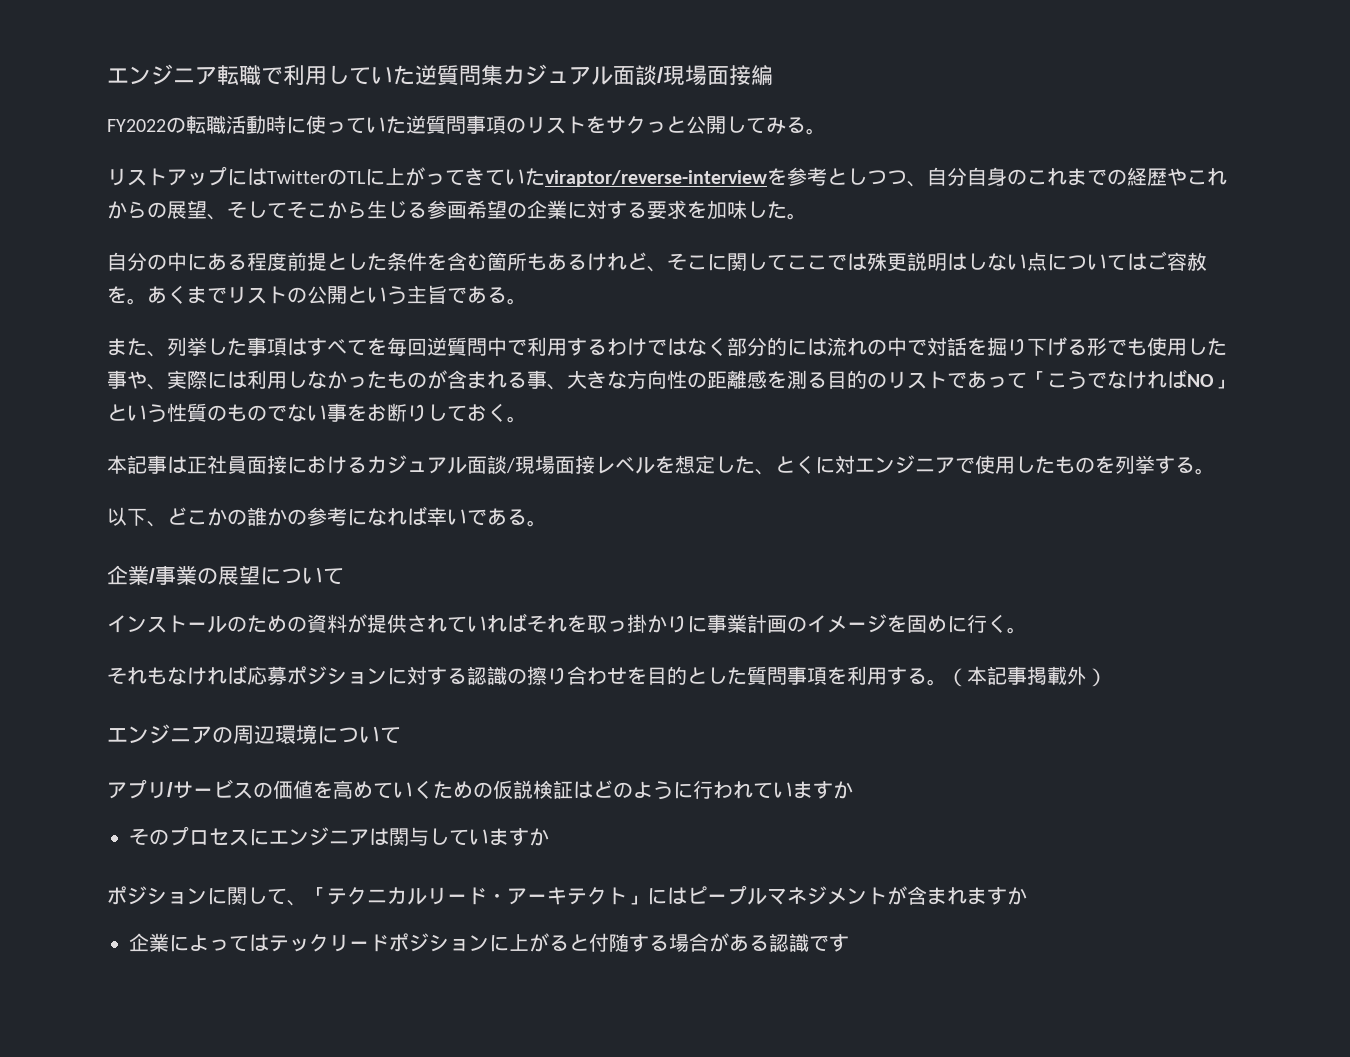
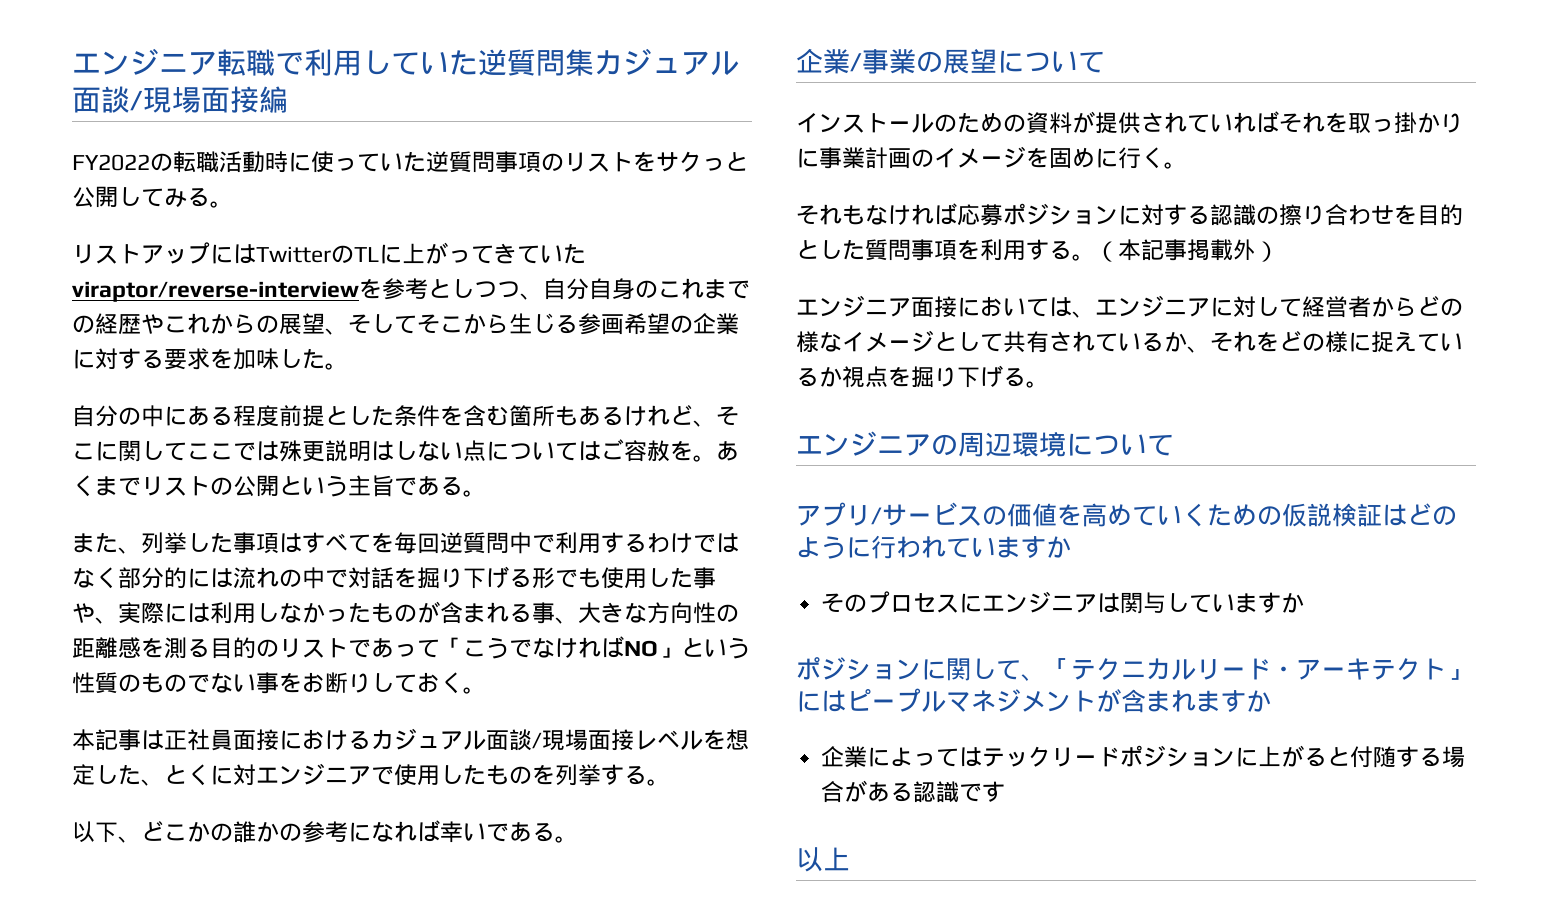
(1107, 677) none -> [796,295,1463,318] [796,330,1463,353] [796,365,1049,388] // エンジニア面接においては、エンジニアに対して経営者からどの様なイメージとして共有されているか、それをどの様に捉えているか視点を掘り下げる。
(849, 943) none -> [796,847,850,872] // 以上

